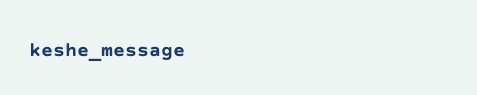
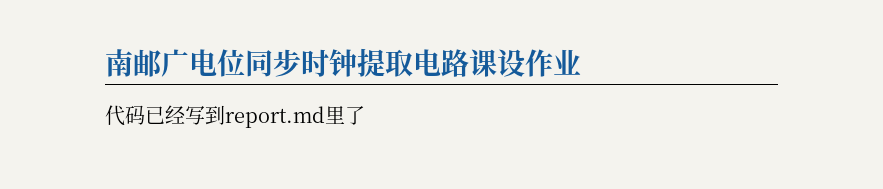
[29,43,185,62] keshe_message -> [105,48,581,77] [105,105,365,128] 南邮广电位同步时钟提取电路课设作业 // 代码已经写到report.md里了

